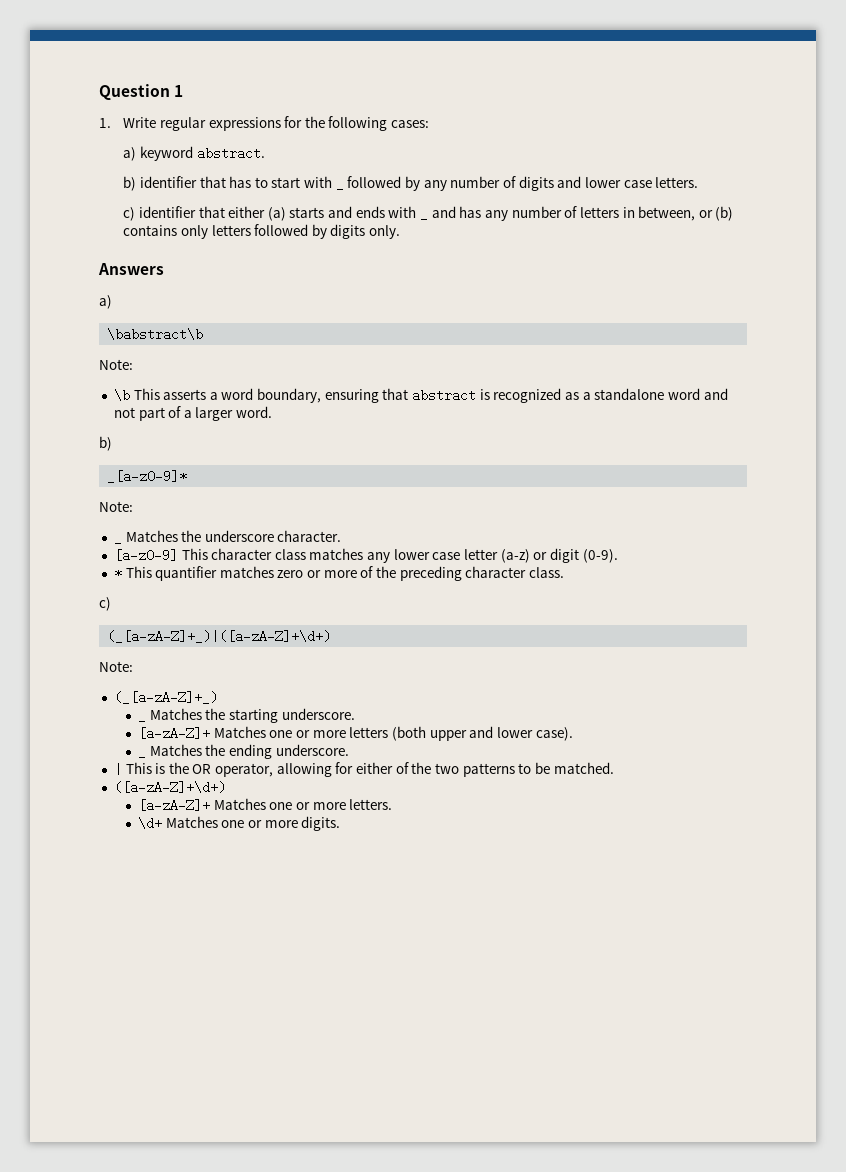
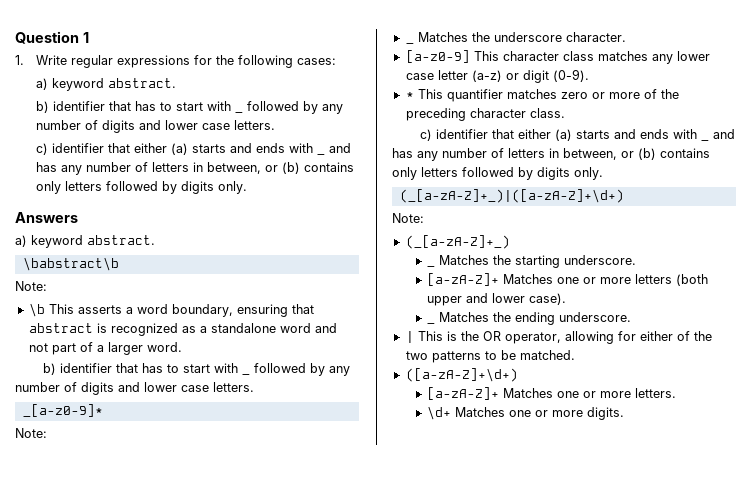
(112, 302) none -> [31,235,155,248] keyword abstract.
(112, 443) none -> [59,363,238,373] [241,373,250,375] [253,363,350,376] [15,382,254,395] identifier that has to start with _ followed by any number of digits and lower case letters.
(111, 604) none -> [435,129,697,141] [700,139,709,141] [712,129,735,139] [392,148,710,161] [392,167,603,180] identifier that either (a) starts and ends with _ and has any number of letters in between, or (b) contains only letters followed by digits only.

